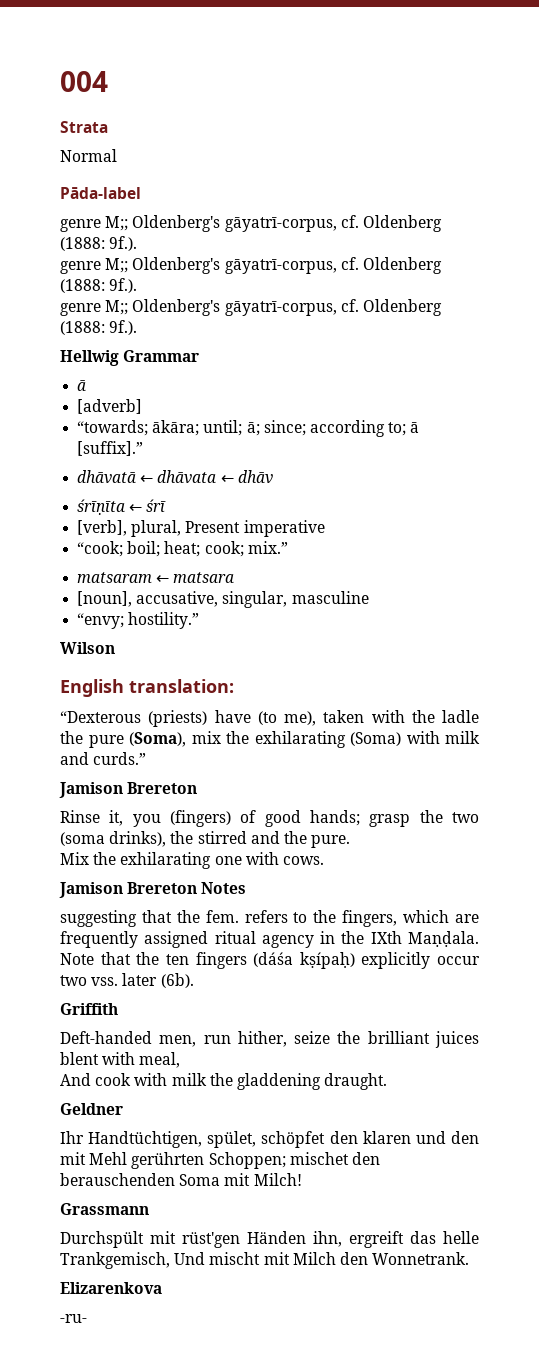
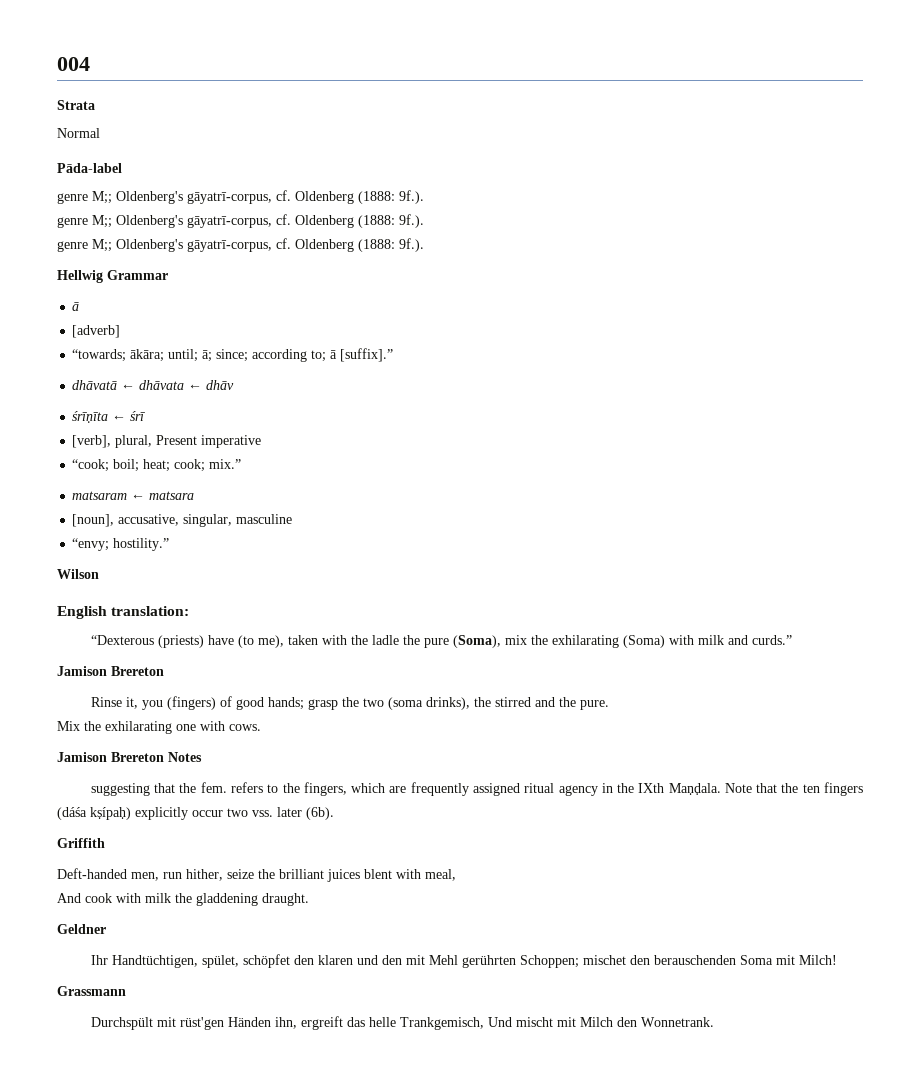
[60,1282,162,1294] [60,1314,87,1323] // Elizarenkova // -ru- -> (714, 1022) none

